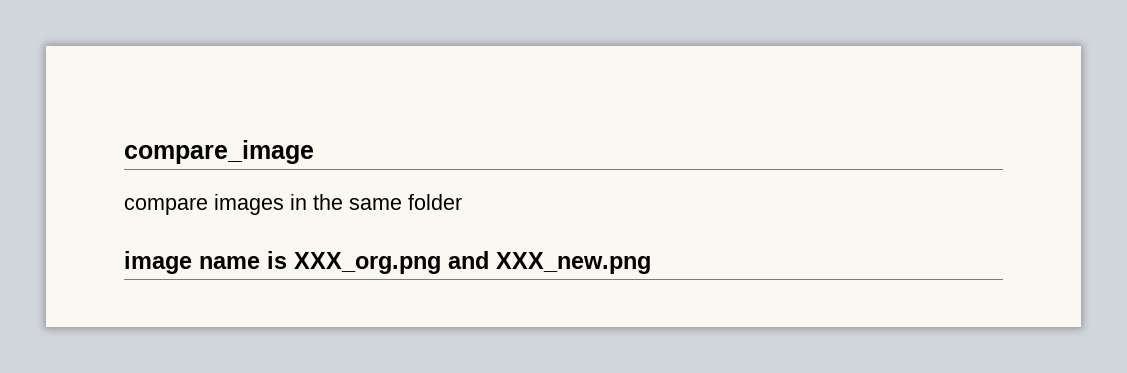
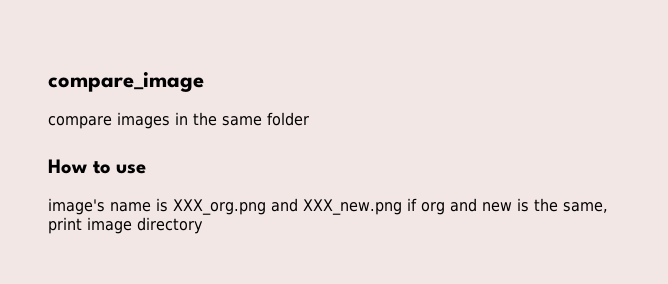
[124,251,192,274] image -> [48,159,147,174] [48,198,105,215] How to use // image's
(651, 263) none -> [406,198,608,215] [48,217,203,234] if org and new is the same, print image directory

